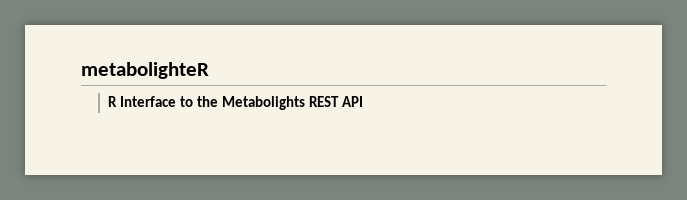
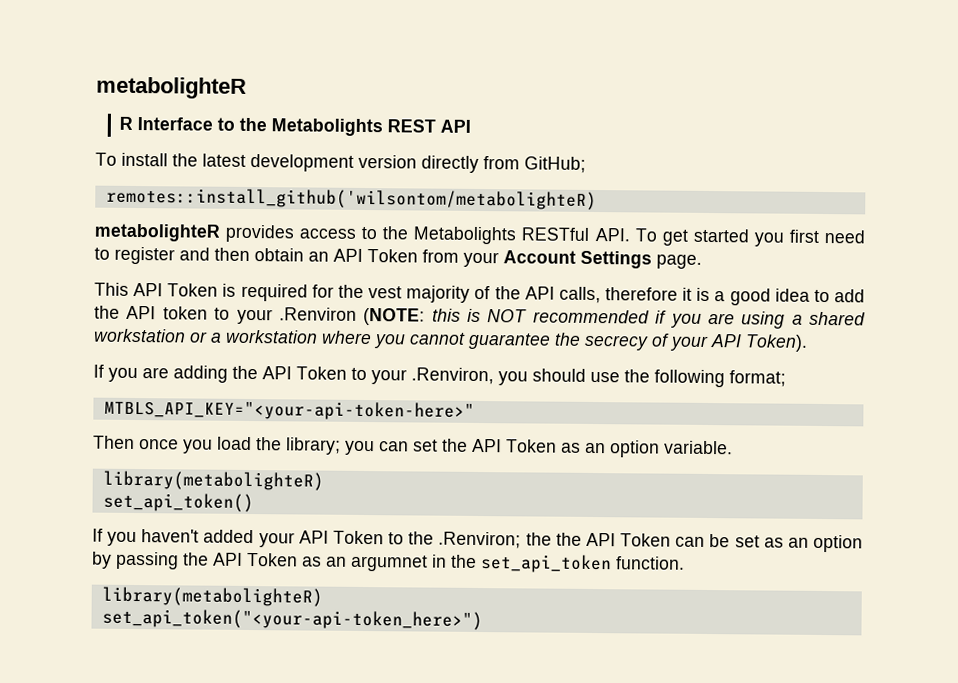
(363, 101) none -> [95,152,586,173] [105,187,597,211] [94,223,866,247] [94,246,702,269] [94,282,865,306] [94,305,866,329] [93,328,808,352] [93,364,786,388] [103,399,475,421] [93,435,733,458] [102,470,324,491] [102,492,254,513] [92,528,863,553] [92,551,685,574] [101,586,323,607] [101,608,483,631] // To install the latest development version directly from GitHub; // remotes::install_github('wilsontom/metabolighteR) // metabolighteR provides access to the Metabolights RESTful API. To get started you first need to register and then obtain an API Token from your Account Settings page. // This API Token is required for the vest majority of the API calls, therefore it is a good idea to add the API token to your .Renviron (NOTE: this is NOT recommended if you are using a shared workstation or a workstation where you cannot guarantee the secrecy of your API Token). // If you are adding the API Token to your .Renviron, you should use the following format; // MTBLS_API_KEY="<your-api-token-here>" // Then once you load the library; you can set the API Token as an option variable. // library(metabolighteR) // set_api_token() // If you haven't added your API Token to the .Renviron; the the API Token can be set as an option by passing the API Token as an argumnet in the set_api_token function. // library(metabolighteR) // set_api_token("<your-api-token_here>")

